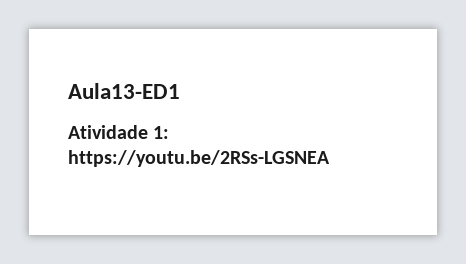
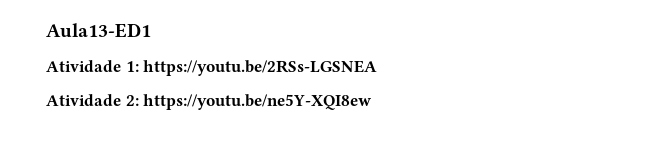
(330, 158) none -> [46,94,373,110] // Atividade 2: https://youtu.be/ne5Y-XQI8ew

